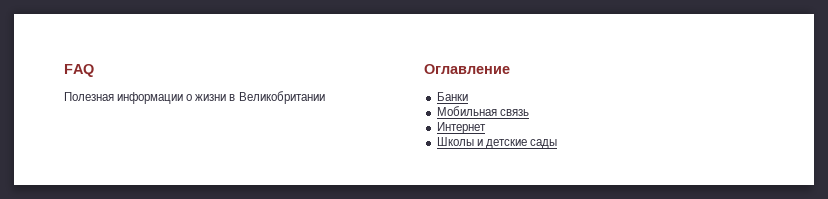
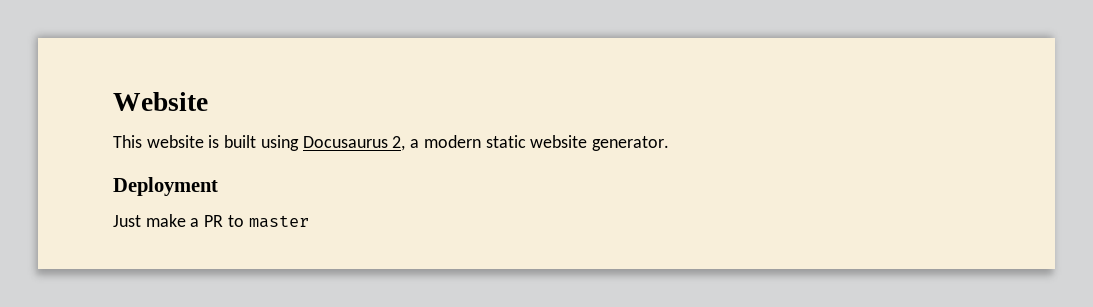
[64,64,94,77] [64,91,325,104] [424,64,510,74] [436,92,468,101] [436,106,529,116] [436,122,486,134] [436,137,557,149] FAQ // Полезная информации о жизни в Великобритании // Оглавление // Банки // Мобильная связь // Интернет // Школы и детские сады -> [113,92,208,111] [113,135,669,151] [113,177,218,196] [113,214,309,228] Website // This website is built using Docusaurus 2, a modern static website generator. // Deployment // Just make a PR to master

